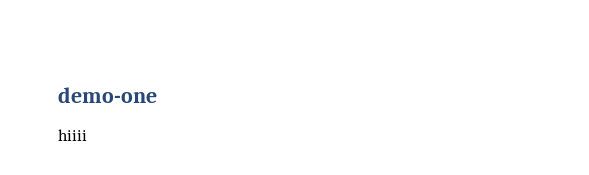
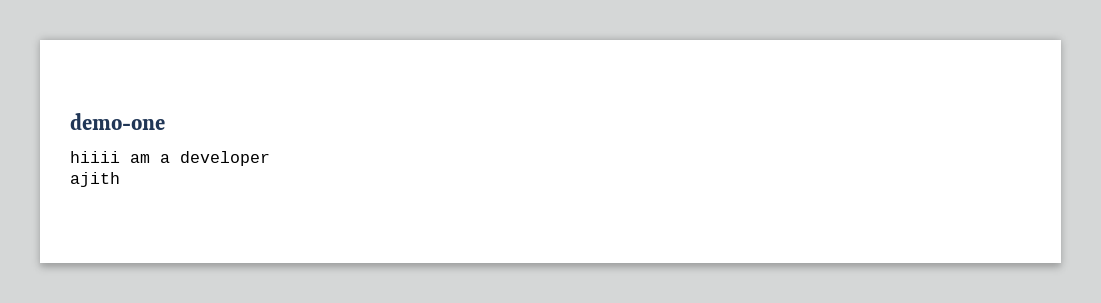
(87, 135) none -> [130,151,270,166] [70,172,120,187] am a developer // ajith

